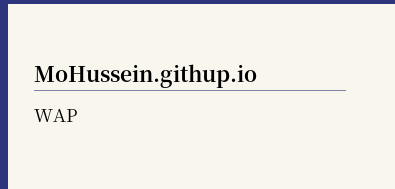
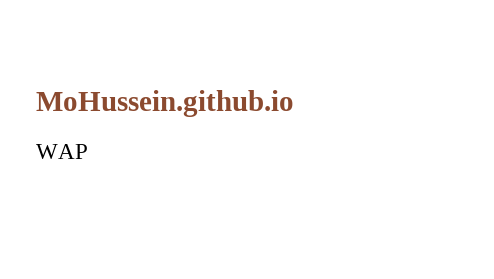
[34,64,257,88] MoHussein.githup.io -> [36,90,294,117] MoHussein.github.io

